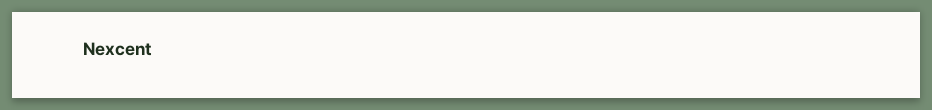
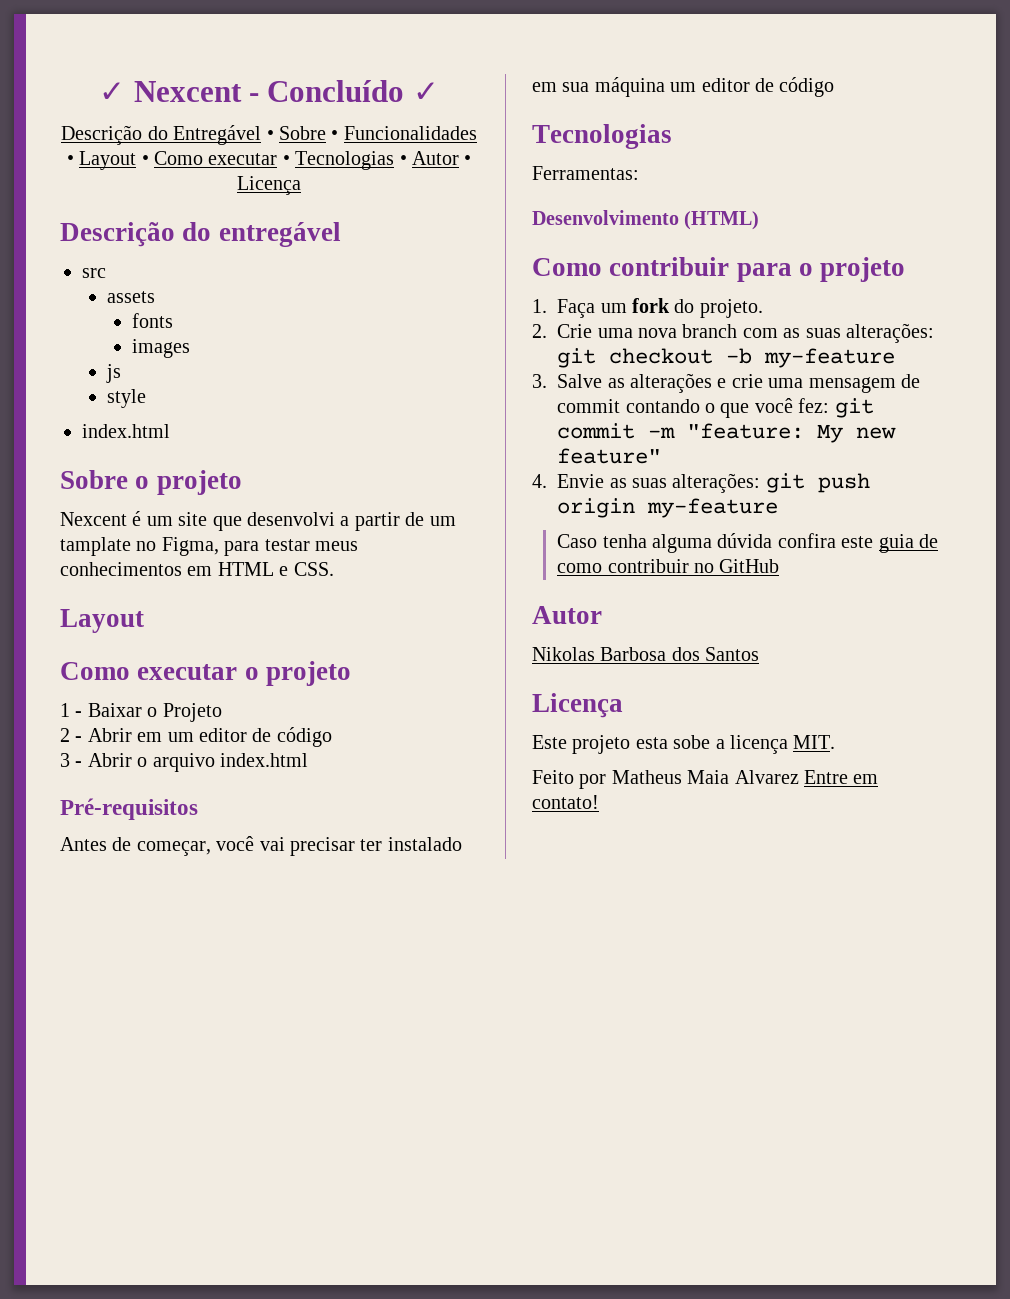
[83,42,152,56] Nexcent -> [99,80,439,102] [61,125,477,145] [66,151,472,170] [237,176,301,195] [60,222,341,247] [82,268,106,278] [107,291,156,303] [132,313,174,328] [132,339,191,358] [106,364,122,383] [107,389,147,408] [82,424,170,438] [60,470,242,495] [60,511,456,531] [60,537,358,556] [60,562,334,576] [60,609,144,633] [60,661,351,686] [60,703,222,722] [60,727,332,747] [60,753,308,772] [60,798,198,820] [60,836,462,856] [532,77,835,97] [532,124,672,149] [532,166,639,180] [532,210,760,230] [532,257,906,282] [532,298,763,318] [532,323,935,343] [557,348,896,368] [532,373,921,393] [557,398,874,418] [557,423,897,443] [557,448,662,464] [532,473,870,493] [557,498,779,518] [557,533,939,553] [557,559,780,573] [532,606,602,624] [532,647,760,661] [532,693,623,718] [532,735,836,754] [532,770,879,789] [532,795,599,809] ✓ Nexcent - Concluído ✓ // Descrição do Entregável • Sobre • Funcionalidades • Layout • Como executar • Tecnologias • Autor • Licença // Descrição do entregável // src // assets // fonts // images // js // style // index.html // Sobre o projeto // Nexcent é um site que desenvolvi a partir de um tamplate no Figma, para testar meus conhecimentos em HTML e CSS. // Layout // Como executar o projeto // 1 - Baixar o Projeto // 2 - Abrir em um editor de código // 3 - Abrir o arquivo index.html // Pré-requisitos // Antes de começar, você vai precisar ter instalado em sua máquina um editor de código // Tecnologias // Ferramentas: // Desenvolvimento (HTML) // Como contribuir para o projeto // 1. Faça um fork do projeto. // 2. Crie uma nova branch com as suas alterações: git checkout -b my-feature // 3. Salve as alterações e crie uma mensagem de commit contando o que você fez: git commit -m "feature: My new feature" // 4. Envie as suas alterações: git push origin my-feature // Caso tenha alguma dúvida confira este guia de como contribuir no GitHub // Autor // Nikolas Barbosa dos Santos // Licença // Este projeto esta sobe a licença MIT. // Feito por Matheus Maia Alvarez Entre em contato!

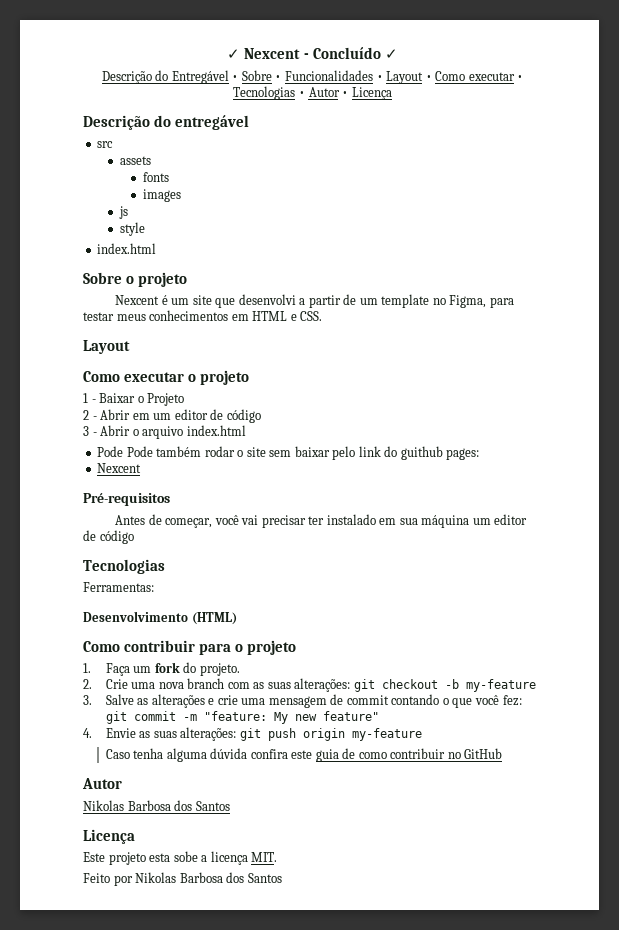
[60,537,131,556] tamplate -> [381,294,430,308] template
(308, 760) none -> [97,446,480,460] [97,463,142,473] // Pode Pode também rodar o site sem baixar pelo link do guithub pages: // Nexcent
[611,770,879,784] [532,795,599,809] Matheus Maia Alvarez Entre em contato! -> [135,872,282,883] Nikolas Barbosa dos Santos

